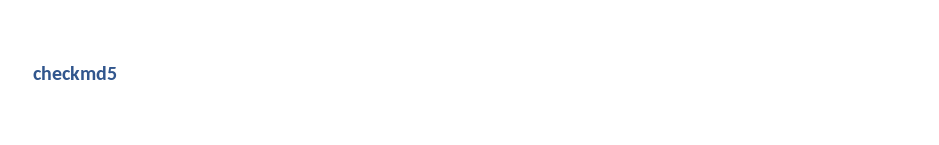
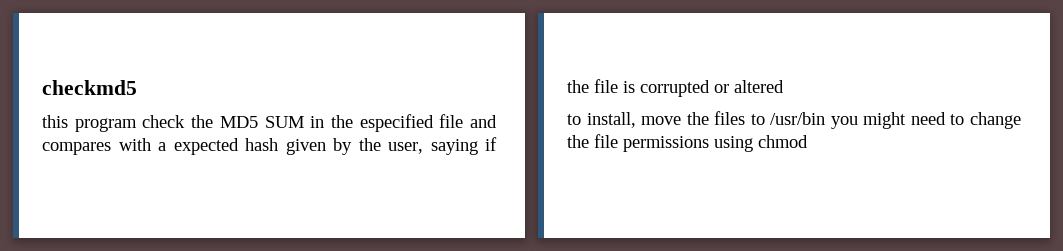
(117, 73) none -> [42,114,497,132] [42,137,497,155] [567,79,784,97] [567,111,1021,129] [567,134,808,152] // this program check the MD5 SUM in the especified file and compares with a expected hash given by the user, saying if the file is corrupted or altered // to install, move the files to /usr/bin you might need to change the file permissions using chmod

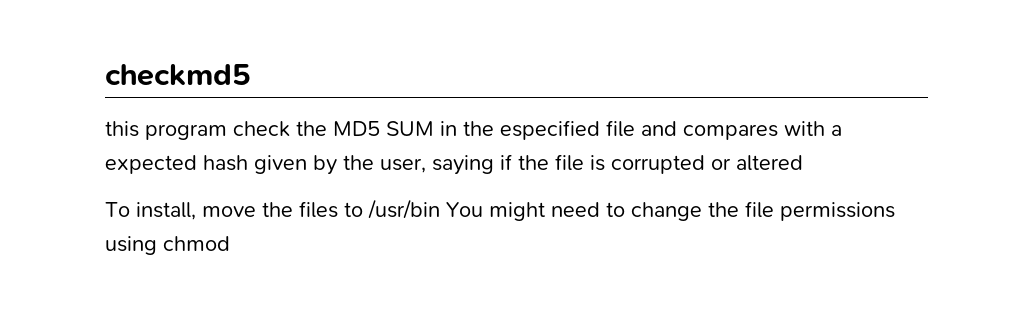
[567,114,581,125] to -> [105,202,130,217] To
[830,116,858,129] you -> [446,202,483,217] You

